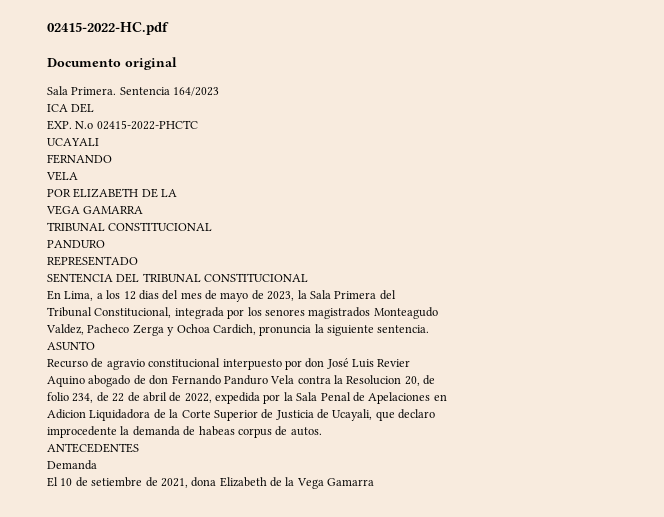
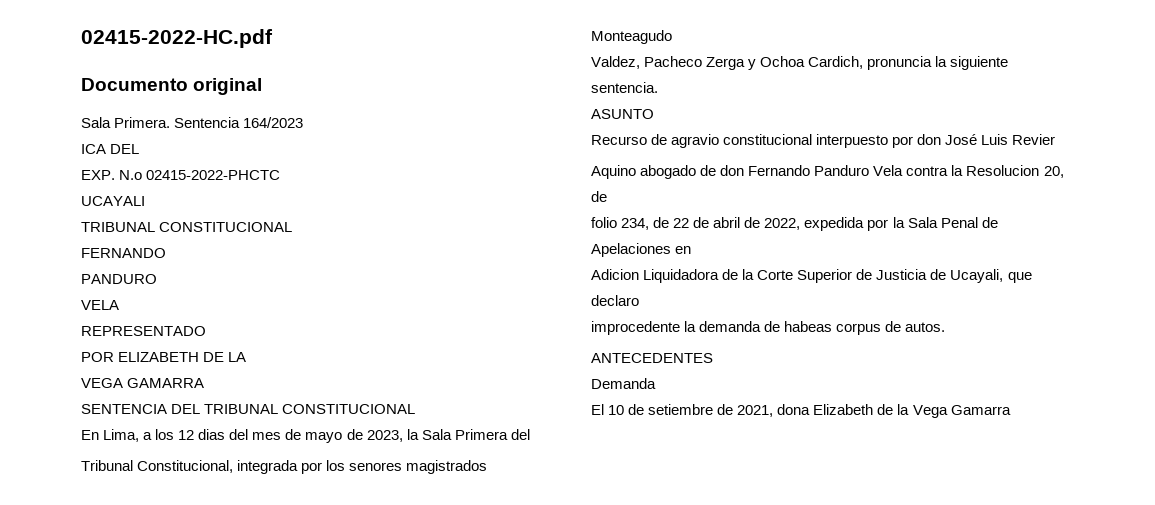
(99, 142) none -> [81,222,293,232] // TRIBUNAL CONSTITUCIONAL
(112, 159) none -> [81,274,157,284] // PANDURO
(78, 176) none -> [81,326,206,336] // REPRESENTADO
[47,222,213,231] [47,240,105,248] [47,256,138,266] // TRIBUNAL CONSTITUCIONAL // PANDURO // REPRESENTADO -> (205, 383) none

